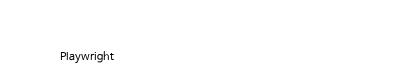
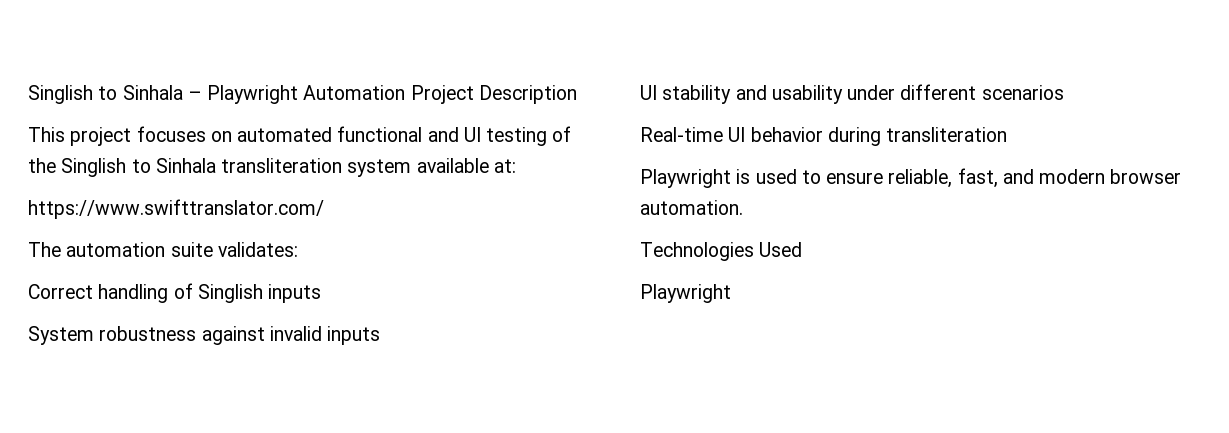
(60, 57) none -> [28,85,577,104] [28,126,572,146] [28,158,516,177] [28,199,324,219] [28,242,298,257] [28,283,322,303] [28,326,381,345] [640,84,1064,104] [640,127,1008,146] [640,168,1182,188] [640,200,743,215] [640,242,803,261] Singlish to Sinhala – Playwright Automation Project Description // This project focuses on automated functional and UI testing of the Singlish to Sinhala transliteration system available at: // https://www.swifttranslator.com/ // The automation suite validates: // Correct handling of Singlish inputs // System robustness against invalid inputs // UI stability and usability under different scenarios // Real-time UI behavior during transliteration // Playwright is used to ensure reliable, fast, and modern browser automation. // Technologies Used //

